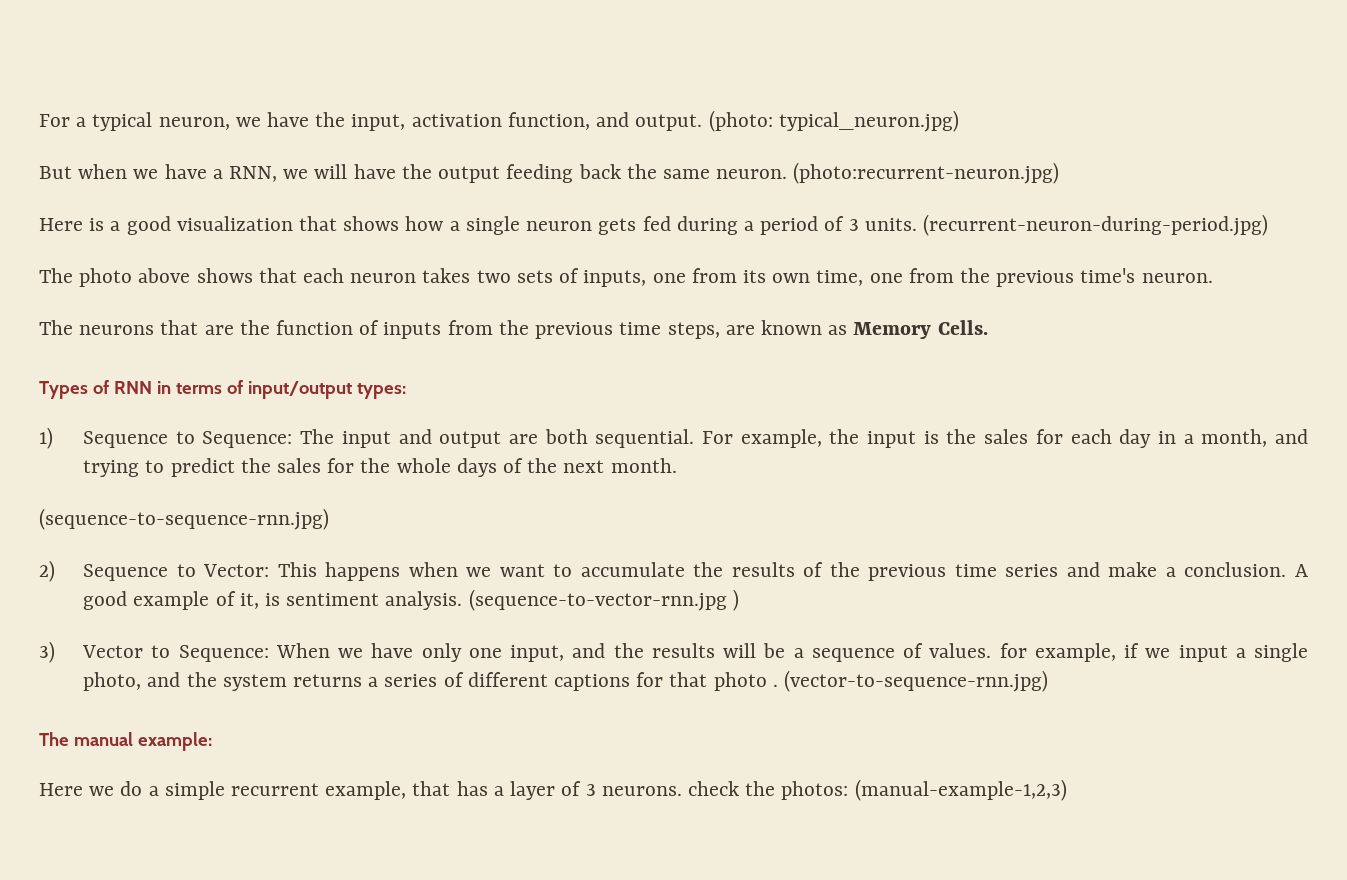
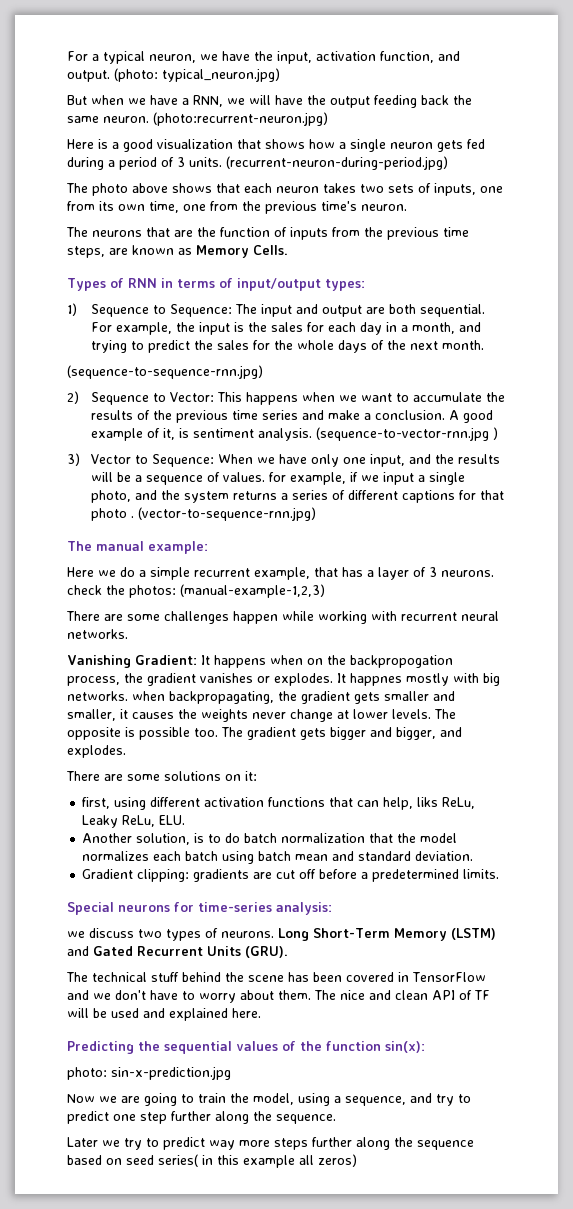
(1067, 790) none -> [66,611,499,624] [67,629,128,639] [67,655,453,668] [67,673,500,686] [67,691,455,704] [67,709,456,722] [67,727,462,740] [67,745,126,758] [66,771,257,781] [82,797,476,810] [82,815,186,828] [82,833,458,845] [82,851,474,864] [82,869,500,882] [67,902,332,915] [67,928,496,941] [67,946,288,958] [66,972,486,982] [67,990,490,1003] [67,1008,261,1021] [67,1041,425,1054] [67,1066,231,1080] [67,1093,471,1106] [67,1111,336,1124] [67,1137,474,1150] [67,1154,357,1168] // There are some challenges happen while working with recurrent neural networks. // Vanishing Gradient: It happens when on the backpropogation process, the gradient vanishes or explodes. It happnes mostly with big networks. when backpropagating, the gradient gets smaller and smaller, it causes the weights never change at lower levels. The opposite is possible too. The gradient gets bigger and bigger, and explodes. // There are some solutions on it: // first, using different activation functions that can help, liks ReLu, Leaky ReLu, ELU. // Another solution, is to do batch normalization that the model normalizes each batch using batch mean and standard deviation. // Gradient clipping: gradients are cut off before a predetermined limits. // Special neurons for time-series analysis: // we discuss two types of neurons. Long Short-Term Memory (LSTM) and Gated Recurrent Units (GRU). // The technical stuff behind the scene has been covered in TensorFlow and we don't have to worry about them. The nice and clean API of TF will be used and explained here. // Predicting the sequential values of the function sin(x): // photo: sin-x-prediction.jpg // Now we are going to train the model, using a sequence, and try to predict one step further along the sequence. // Later we try to predict way more steps further along the sequence based on seed series( in this example all zeros)

